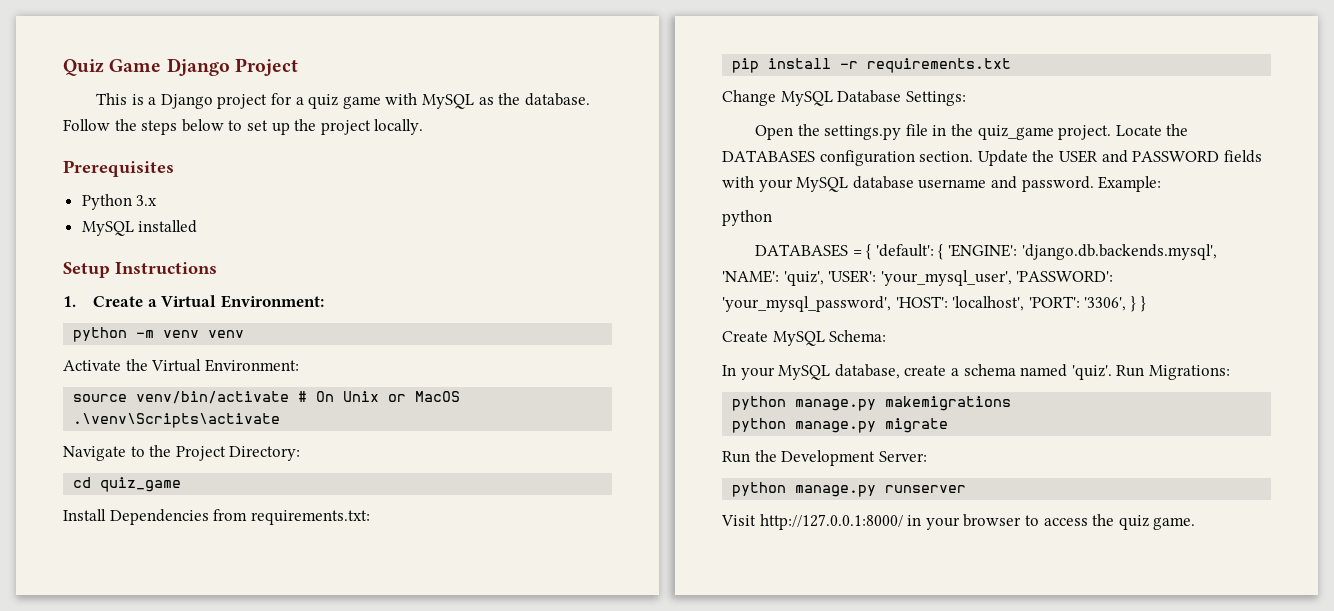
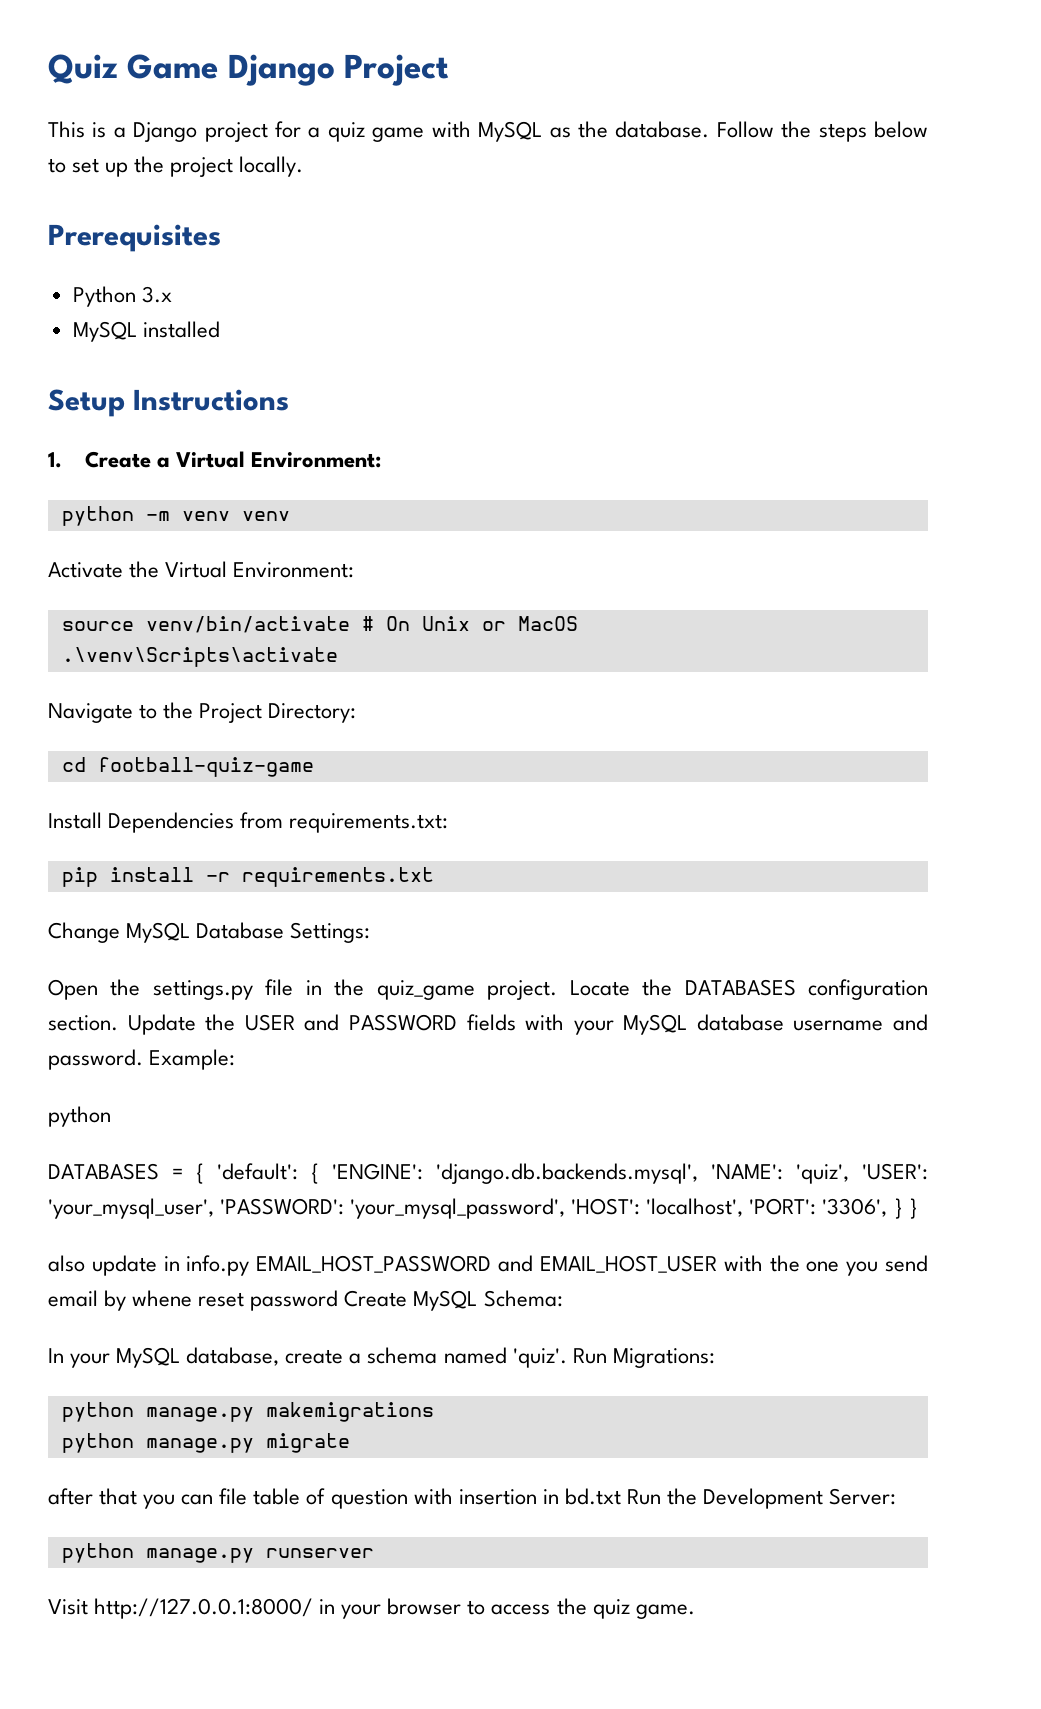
[100,477,182,492] quiz_game -> [97,757,314,777] football-quiz-game
(1146, 304) none -> [48,1255,929,1276] [48,1290,339,1311] also update in info.py EMAIL_HOST_PASSWORD and EMAIL_HOST_USER with the one you send email by whene reset password
(949, 425) none -> [48,1488,621,1509] after that you can file table of question with insertion in bd.txt

